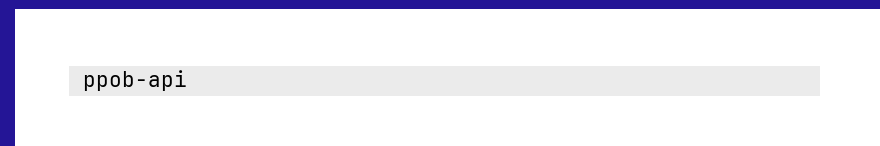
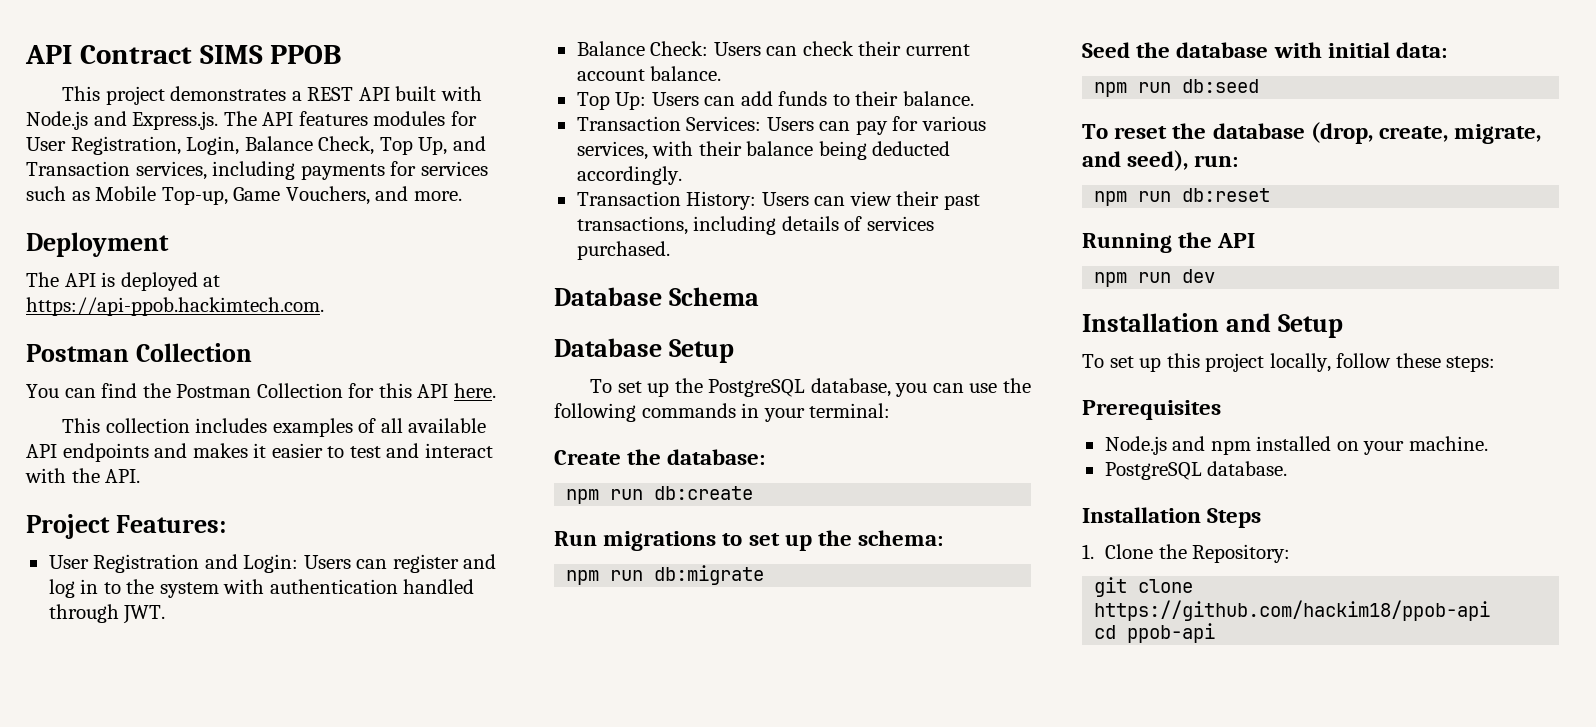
(82, 80) none -> [25,45,342,64] [62,86,482,105] [26,111,477,130] [26,136,486,155] [26,161,488,180] [26,186,462,205] [26,232,169,257] [26,272,221,291] [26,297,324,316] [26,343,252,362] [26,383,496,398] [62,418,487,437] [26,443,493,462] [25,468,141,483] [26,514,226,539] [48,554,497,573] [48,579,475,598] [48,604,166,624] [576,41,970,56] [576,66,722,81] [576,91,974,110] [576,116,986,135] [576,141,951,160] [576,166,682,185] [576,191,980,210] [576,216,934,235] [576,241,670,260] [554,287,759,306] [554,338,734,363] [590,378,1031,397] [554,403,891,422] [554,449,766,465] [566,486,754,504] [554,530,944,551] [566,565,765,585] [1082,42,1448,58] [1094,79,1260,97] [1082,122,1542,144] [1082,150,1239,171] [1094,188,1271,206] [1082,232,1256,253] [1094,269,1216,287] [1082,313,1343,338] [1082,353,1496,372] [1082,400,1221,420] [1104,436,1488,455] [1104,461,1288,480] [1082,507,1262,528] [1082,544,1291,563] [1094,577,1194,597] [1094,600,1491,621] [1094,625,1117,639] API Contract SIMS PPOB // This project demonstrates a REST API built with Node.js and Express.js. The API features modules for User Registration, Login, Balance Check, Top Up, and Transaction services, including payments for services such as Mobile Top-up, Game Vouchers, and more. // Deployment // The API is deployed at https://api-ppob.hackimtech.com. // Postman Collection // You can find the Postman Collection for this API here. // This collection includes examples of all available API endpoints and makes it easier to test and interact with the API. // Project Features: // User Registration and Login: Users can register and log in to the system with authentication handled through JWT. // Balance Check: Users can check their current account balance. // Top Up: Users can add funds to their balance. // Transaction Services: Users can pay for various services, with their balance being deducted accordingly. // Transaction History: Users can view their past transactions, including details of services purchased. // Database Schema // Database Setup // To set up the PostgreSQL database, you can use the following commands in your terminal: // Create the database: // npm run db:create // Run migrations to set up the schema: // npm run db:migrate // Seed the database with initial data: // npm run db:seed // To reset the database (drop, create, migrate, and seed), run: // npm run db:reset // Running the API // npm run dev // Installation and Setup // To set up this project locally, follow these steps: // Prerequisites // Node.js and npm installed on your machine. // PostgreSQL database. // Installation Steps // 1. Clone the Repository: // git clone https://github.com/hackim18/ppob-api // cd

